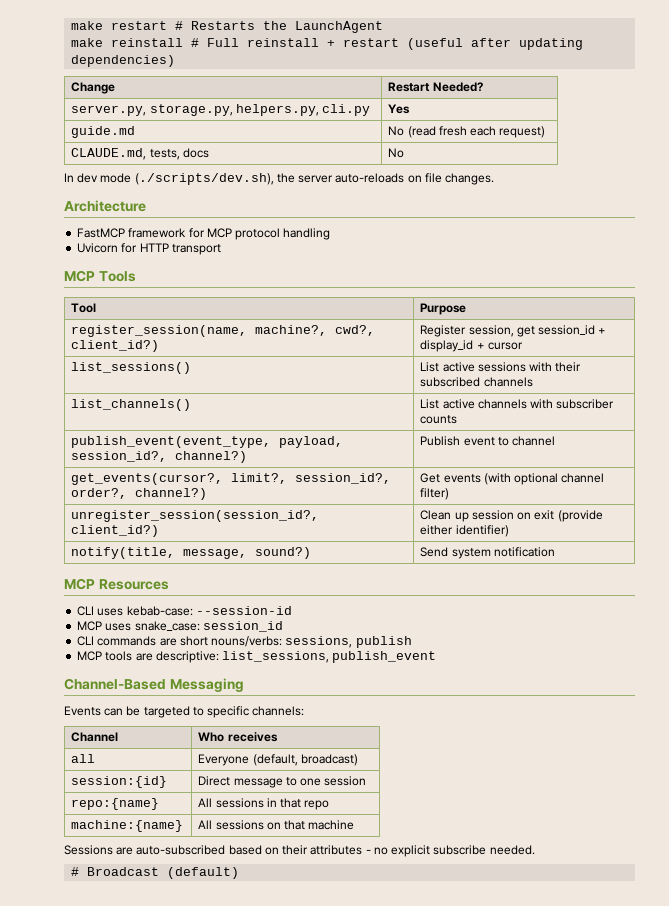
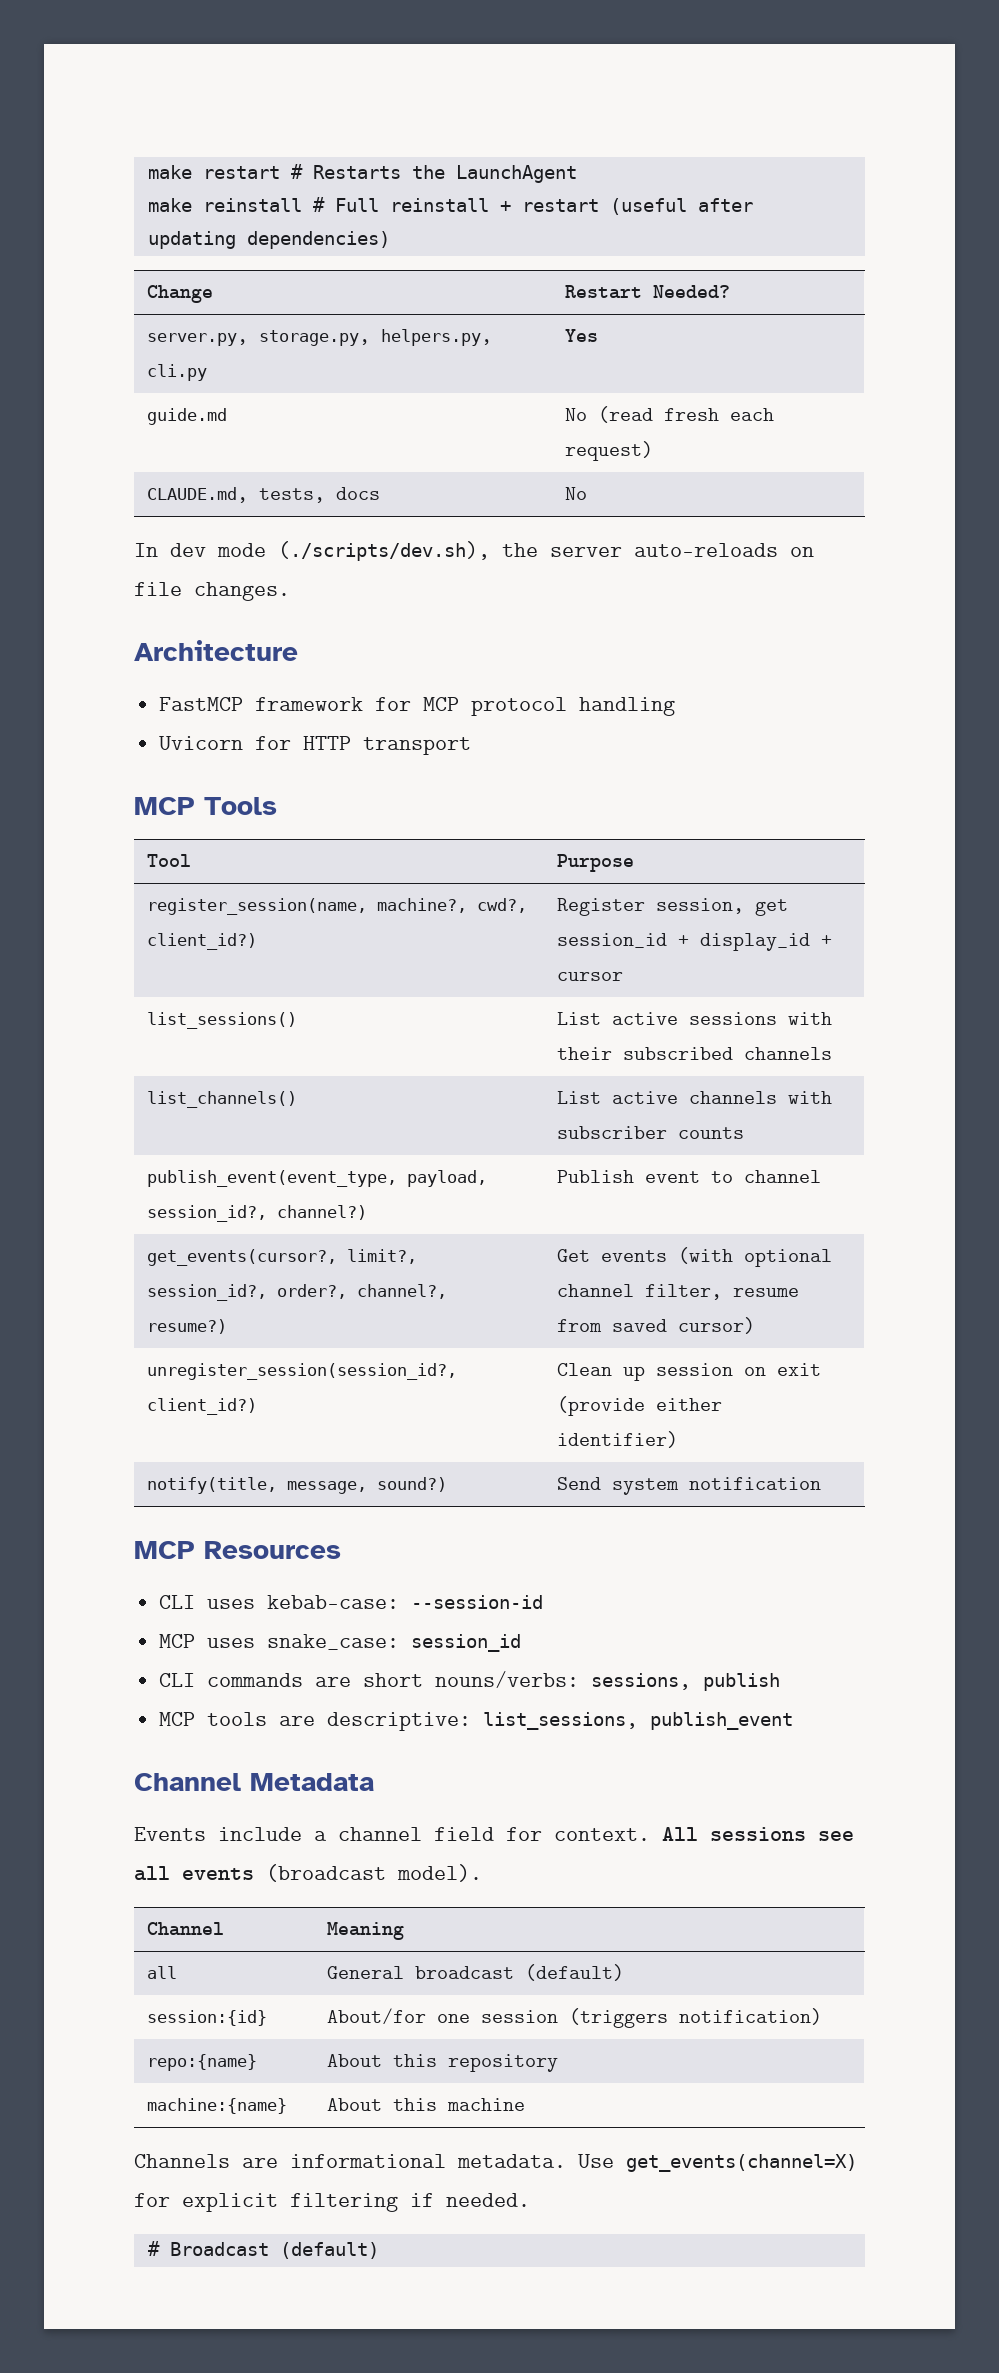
[135,488,208,500] channel?) -> [357,1284,448,1299] [147,1319,228,1334] channel?, resume?)
[420,488,450,500] filter) -> [645,1284,800,1300] [557,1317,756,1334] filter, resume from saved cursor)
[64,678,244,692] Channel-Based Messaging -> [134,1773,374,1791] Channel Metadata
[104,706,305,718] can be targeted to specific channels: -> [218,1827,854,1841] [134,1864,482,1882] include a channel field for context. All sessions see all events (broadcast model).
[198,732,278,742] Who receives -> [327,1922,405,1940] Meaning
[198,754,358,766] [71,776,168,788] [198,776,297,788] Everyone (default, broadcast) // session:{id} | Direct message to -> [327,1964,625,1981] [147,2010,268,2026] [327,2008,427,2025] General broadcast (default) // session:{id} | About/for
(367, 781) none -> [569,2008,823,2028] (triggers notification)
[198,798,330,810] [71,820,184,832] [198,820,355,830] [64,845,487,857] All sessions in that repo // machine:{name} | All sessions on that machine // Sessions are auto-subscribed based on their attributes - no explicit subscribe -> [327,2054,559,2072] [147,2098,288,2114] [327,2098,526,2111] [134,2154,857,2172] [134,2193,434,2212] About this repository // machine:{name} | About this machine // Channels are informational metadata. Use get_events(channel=X) for explicit filtering if

